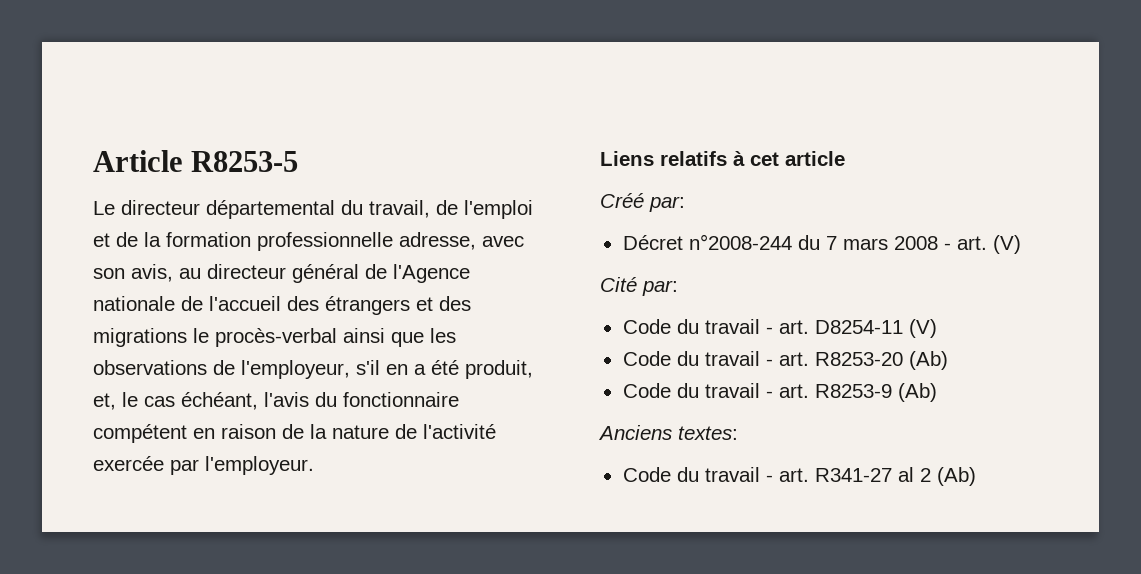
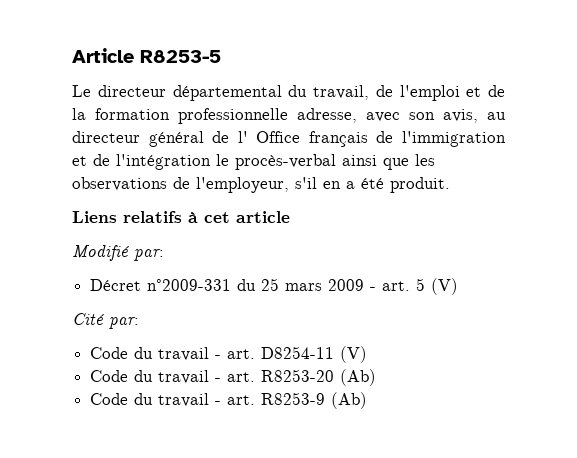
[393,264,470,283] [93,296,471,315] [93,328,187,347] l'Agence nationale de l'accueil des étrangers et des migrations -> [237,131,506,147] [72,154,211,170] l' Office français de l'immigration et de l'intégration
[465,360,533,379] [93,392,459,410] [93,424,496,443] [93,456,314,475] produit, et, le cas échéant, l'avis du fonctionnaire compétent en raison de la nature de l'activité exercée par l'employeur. -> [390,177,450,193] produit.
[600,193,644,208] Créé -> [72,245,129,261] Modifié
[688,234,987,250] n°2008-244 du 7 mars 2008 - art. -> [147,278,426,291] n°2009-331 du 25 mars 2009 - art. 5
[598,425,738,440] [622,467,976,486] // Anciens textes: // Code du travail - art. R341-27 al 2 (Ab) -> (368, 400) none

